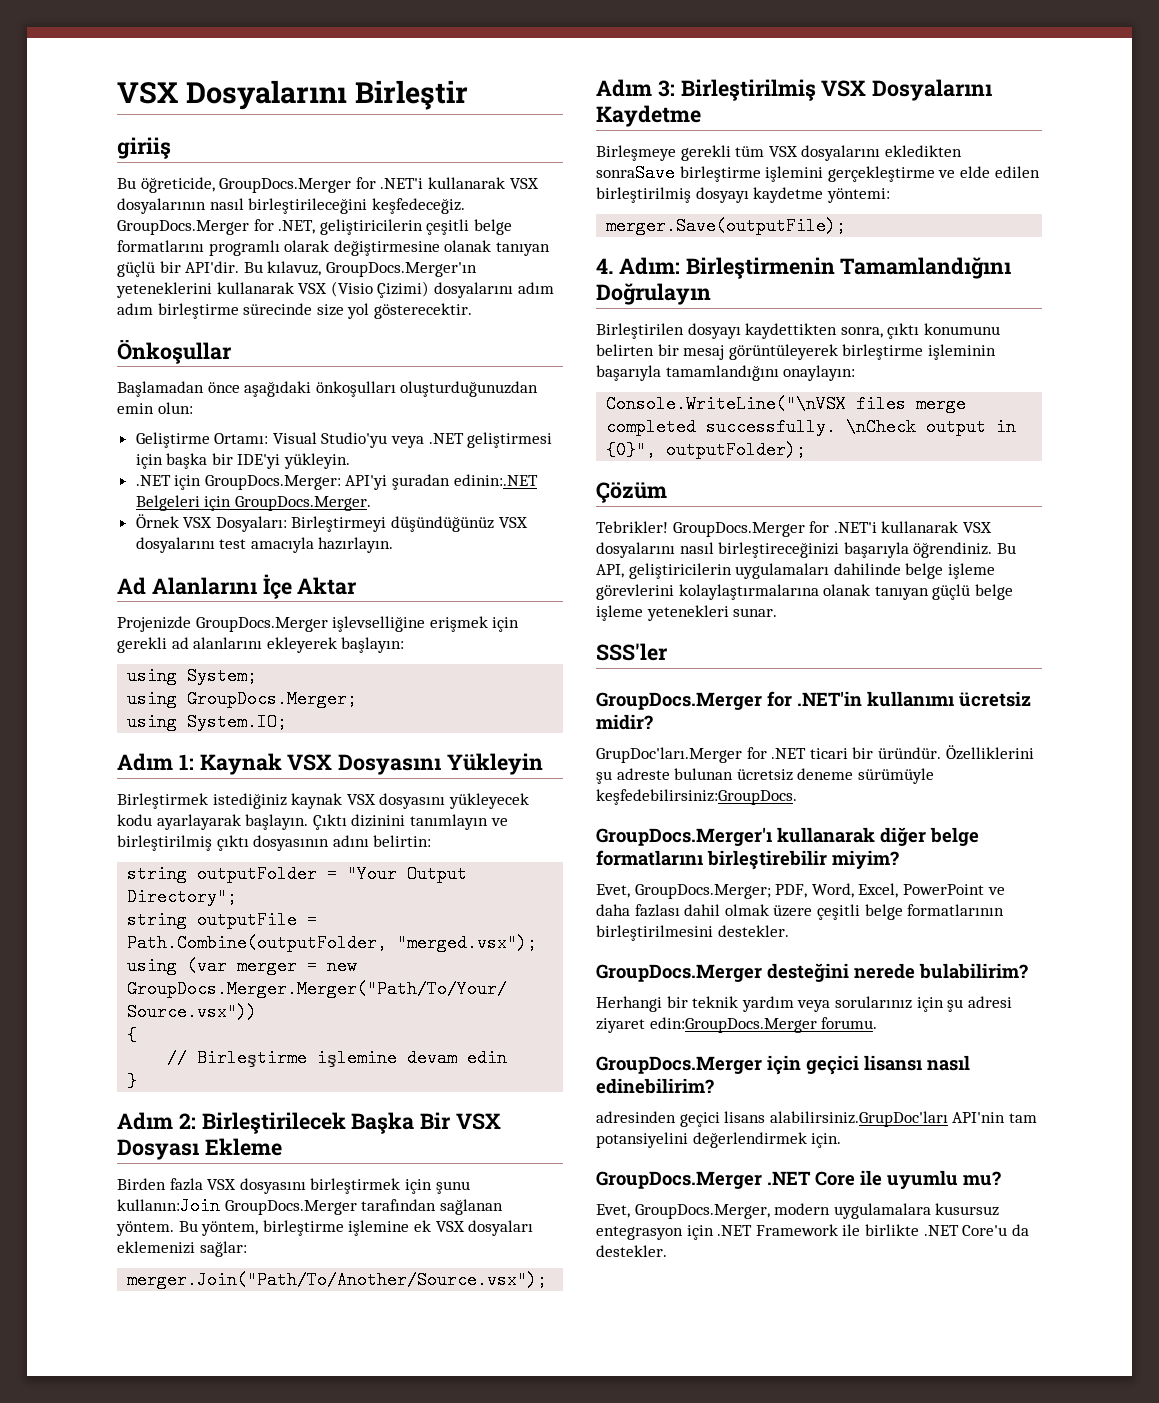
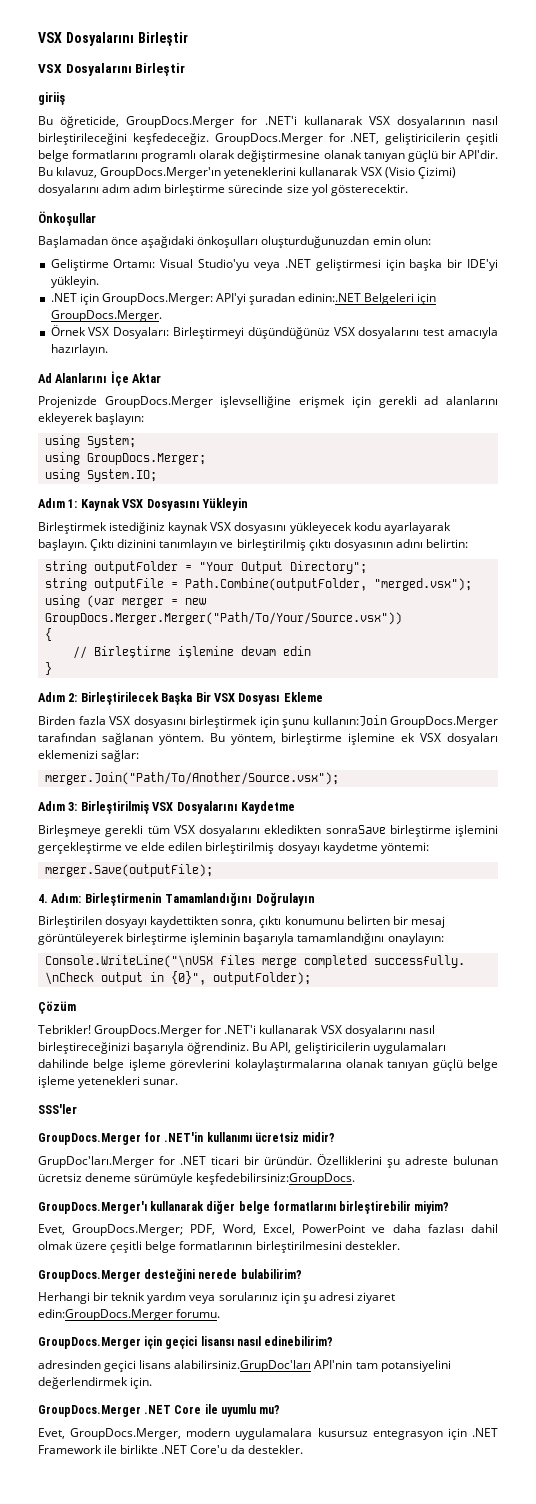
[117,80,468,110] VSX Dosyalarını Birleştir -> [38,32,188,46] [38,63,186,76] VSX Dosyalarını Birleştir // VSX Dosyalarını Birleştir

